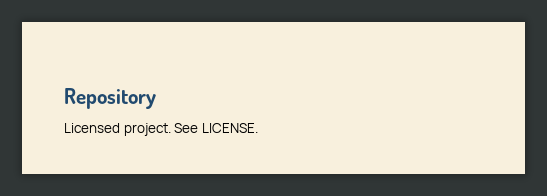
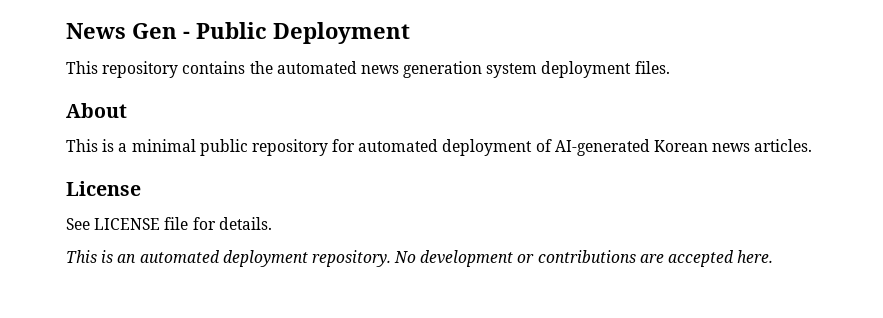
[64,88,156,109] [64,123,258,136] Repository // Licensed project. See LICENSE. -> [66,22,410,44] [66,61,670,78] [66,103,127,118] [66,139,813,156] [66,181,141,196] [66,217,272,230] [66,250,774,267] News Gen - Public Deployment // This repository contains the automated news generation system deployment files. // About // This is a minimal public repository for automated deployment of AI-generated Korean news articles. // License // See LICENSE file for details. // This is an automated deployment repository. No development or contributions are accepted here.

